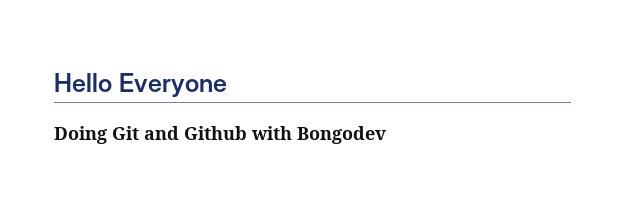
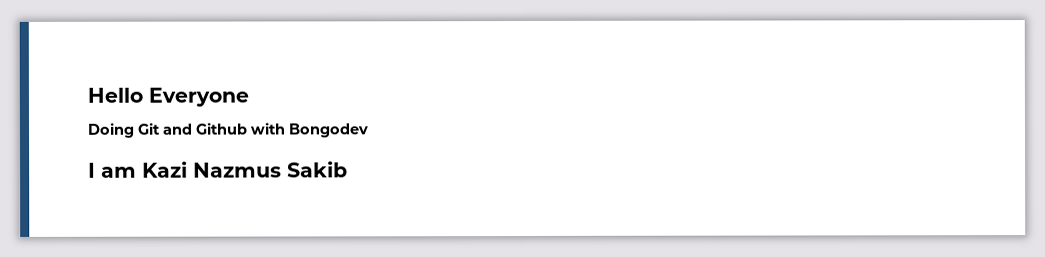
(386, 135) none -> [88,161,348,178] // I am Kazi Nazmus Sakib

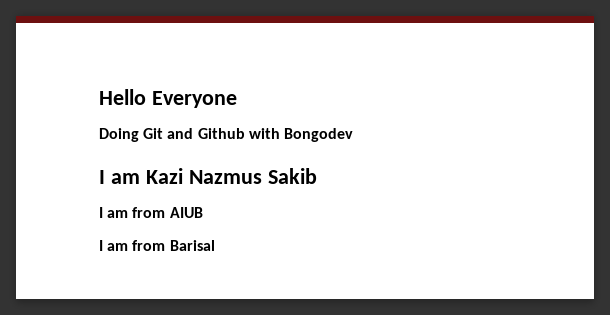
(348, 169) none -> [99,207,203,218] [99,240,215,251] // I am from AIUB // I am from Barisal

